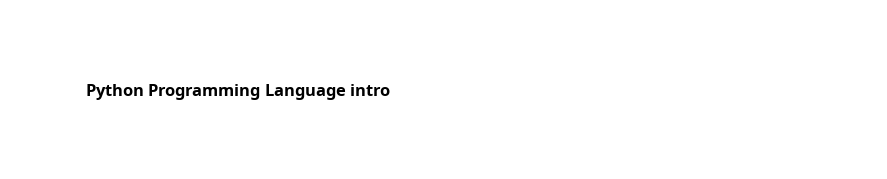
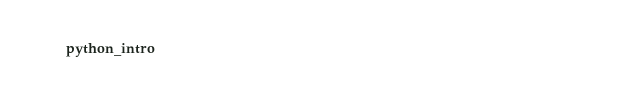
[86,84,391,100] Python Programming Language intro -> [66,43,155,57] python_intro

